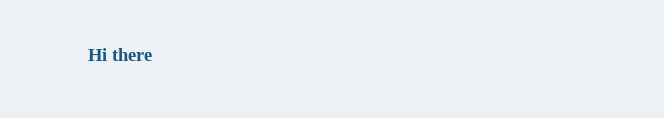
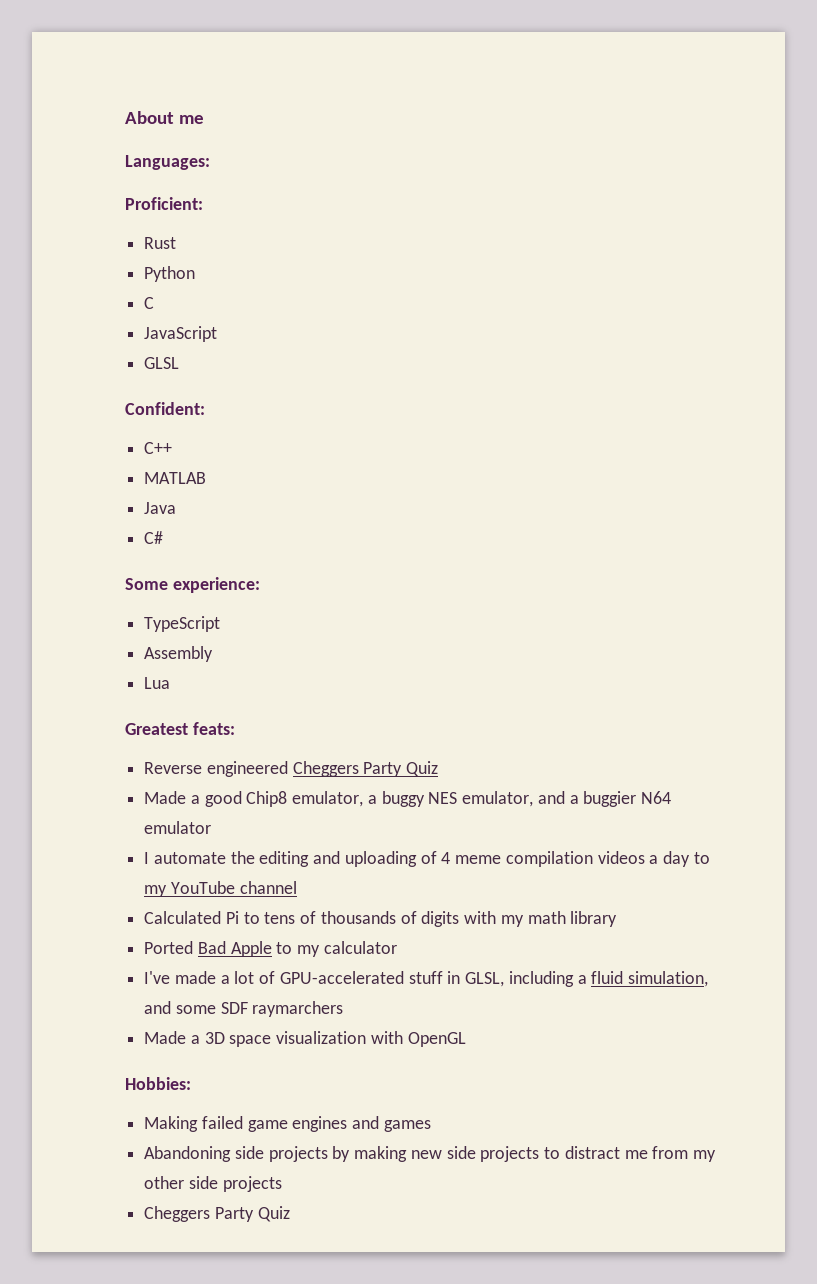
[88,48,152,61] Hi there -> [125,111,205,124] [125,155,210,170] [125,197,203,210] [144,237,177,249] [144,266,196,282] [144,297,155,309] [144,326,218,342] [144,357,180,369] [125,402,205,415] [144,442,173,454] [144,472,207,484] [144,502,177,514] [144,531,164,544] [125,577,260,593] [144,616,221,632] [144,646,214,662] [144,677,171,689] [125,722,235,735] [144,761,439,777] [144,791,671,807] [144,821,212,834] [144,851,710,867] [144,881,297,897] [144,911,618,927] [144,941,397,957] [144,971,708,987] [144,1001,344,1017] [144,1031,466,1047] [125,1077,191,1090] [144,1116,431,1132] [144,1146,716,1162] [144,1176,282,1192] [144,1206,290,1222] About me // Languages: // Proficient: // Rust // Python // C // JavaScript // GLSL // Confident: // C++ // MATLAB // Java // C# // Some experience: // TypeScript // Assembly // Lua // Greatest feats: // Reverse engineered Cheggers Party Quiz // Made a good Chip8 emulator, a buggy NES emulator, and a buggier N64 emulator // I automate the editing and uploading of 4 meme compilation videos a day to my YouTube channel // Calculated Pi to tens of thousands of digits with my math library // Ported Bad Apple to my calculator // I've made a lot of GPU-accelerated stuff in GLSL, including a fluid simulation, and some SDF raymarchers // Made a 3D space visualization with OpenGL // Hobbies: // Making failed game engines and games // Abandoning side projects by making new side projects to distract me from my other side projects // Cheggers Party Quiz

